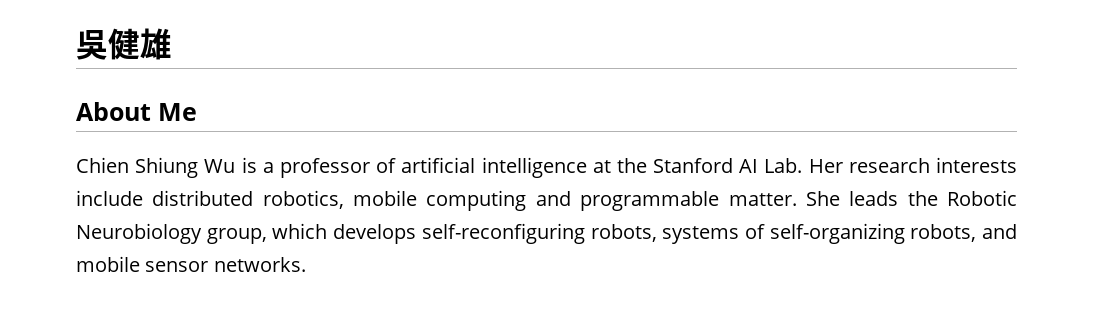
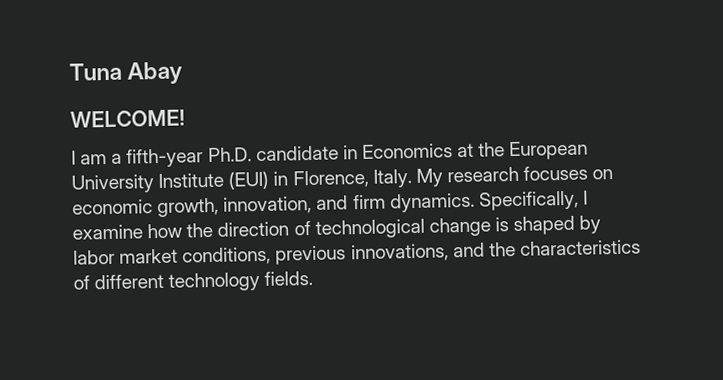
[76,28,172,60] [76,102,197,121] [76,157,1017,178] [76,190,1018,211] [76,223,1018,244] [76,256,306,272] 吳健雄 // About Me // Chien Shiung Wu is a professor of artificial intelligence at the Stanford AI Lab. Her research interests include distributed robotics, mobile computing and programmable matter. She leads the Robotic Neurobiology group, which develops self-reconfiguring robots, systems of self-organizing robots, and mobile sensor networks. -> [69,61,184,85] [70,109,185,128] [71,140,589,168] [71,165,614,194] [72,190,588,218] [72,215,602,240] [73,239,641,266] [73,270,314,292] Tuna Abay // WELCOME! // I am a fifth-year Ph.D. candidate in Economics at the European University Institute (EUI) in Florence, Italy. My research focuses on economic growth, innovation, and firm dynamics. Specifically, I examine how the direction of technological change is shaped by labor market conditions, previous innovations, and the characteristics of different technology fields.

